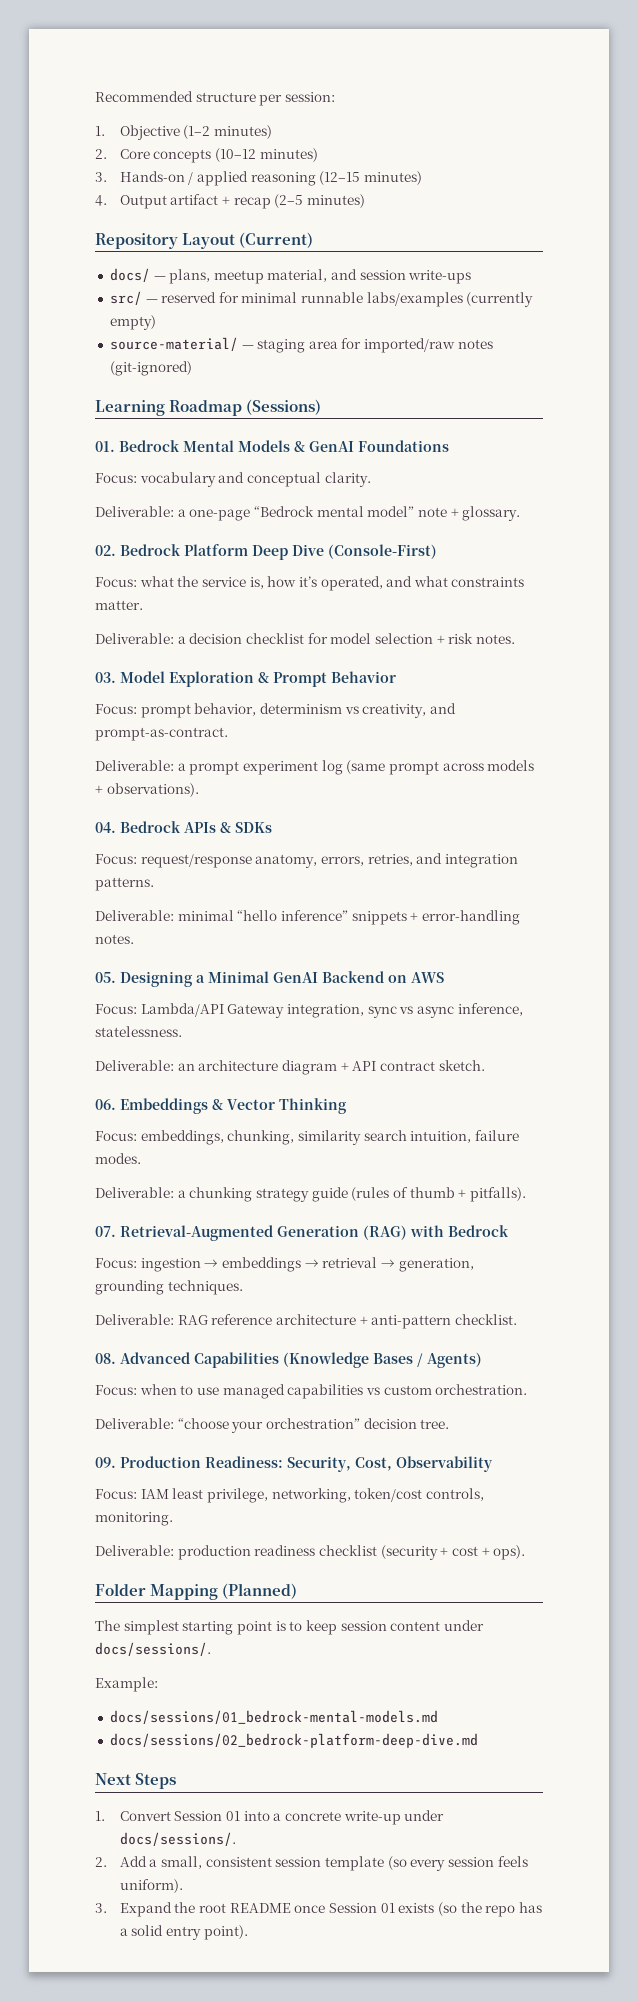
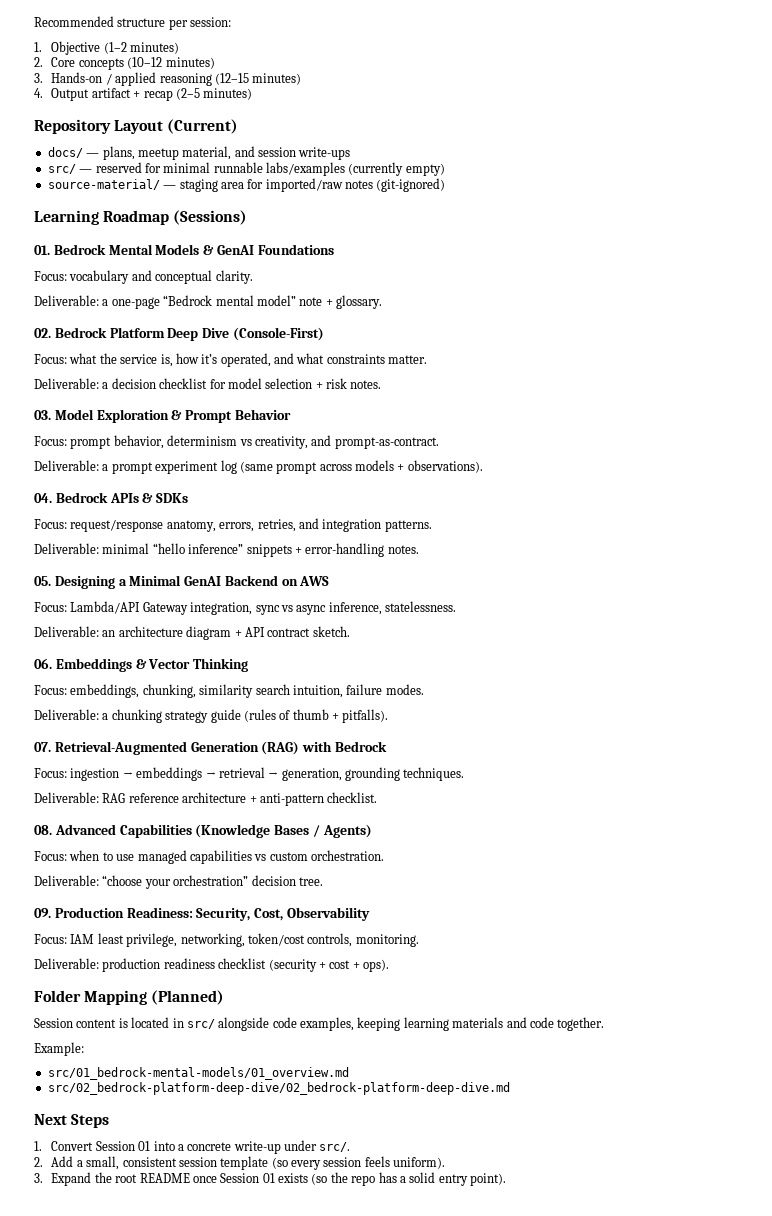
[95,1620,484,1635] [95,1642,211,1656] The simplest starting point is to keep session content under docs/sessions/. -> [34,1017,605,1031] Session content is located in src/ alongside code examples, keeping learning materials and code together.
[109,1710,438,1724] [109,1733,478,1748] docs/sessions/01_bedrock-mental-models.md // docs/sessions/02_bedrock-platform-deep-dive.md -> [47,1067,349,1080] [47,1082,510,1095] src/01_bedrock-mental-models/01_overview.md // src/02_bedrock-platform-deep-dive/02_bedrock-platform-deep-dive.md
[119,1832,236,1846] docs/sessions/. -> [319,1142,351,1152] src/.

